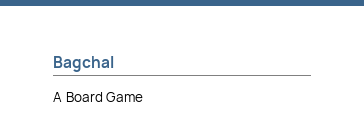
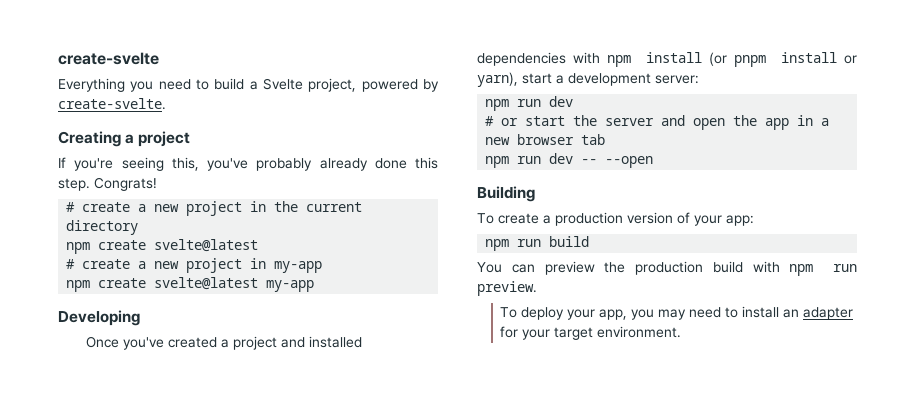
[53,56,114,72] [53,92,144,102] Bagchal // A Board Game -> [58,52,159,65] [58,78,439,92] [58,98,166,110] [58,131,191,147] [58,157,438,171] [58,177,157,191] [66,201,363,216] [66,220,139,235] [66,239,259,254] [66,258,323,273] [66,277,315,292] [58,310,140,326] [85,336,362,350] [477,52,857,67] [477,72,699,87] [485,96,574,111] [485,115,830,130] [485,134,606,145] [485,153,654,168] [477,186,535,202] [477,212,754,226] [485,236,590,251] [477,261,857,276] [477,281,537,296] [500,306,854,320] [500,326,682,340] create-svelte // Everything you need to build a Svelte project, powered by create-svelte. // Creating a project // If you're seeing this, you've probably already done this step. Congrats! // # create a new project in the current directory // npm create svelte@latest // # create a new project in my-app // npm create svelte@latest my-app // Developing // Once you've created a project and installed dependencies with npm install (or pnpm install or yarn), start a development server: // npm run dev // # or start the server and open the app in a new browser tab // npm run dev -- --open // Building // To create a production version of your app: // npm run build // You can preview the production build with npm run preview. // To deploy your app, you may need to install an adapter for your target environment.

